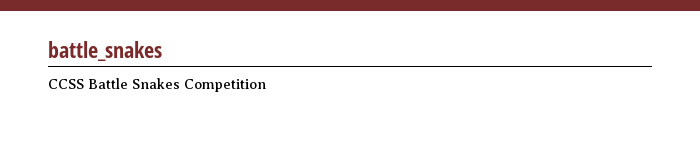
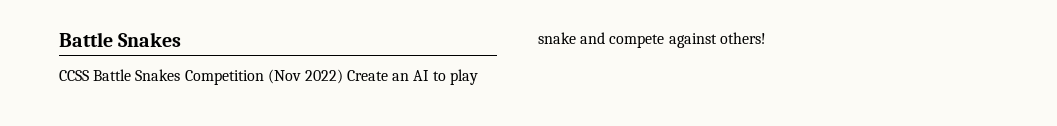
[48,41,162,61] battle_snakes -> [59,32,182,47] Battle Snakes
(266, 85) none -> [267,69,478,85] [538,32,766,48] (Nov 2022) Create an AI to play snake and compete against others!

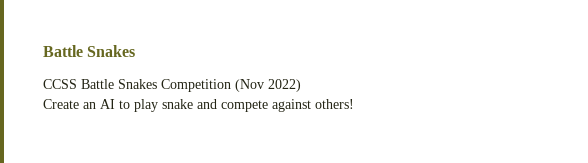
(343, 76) none -> (301, 85) //

